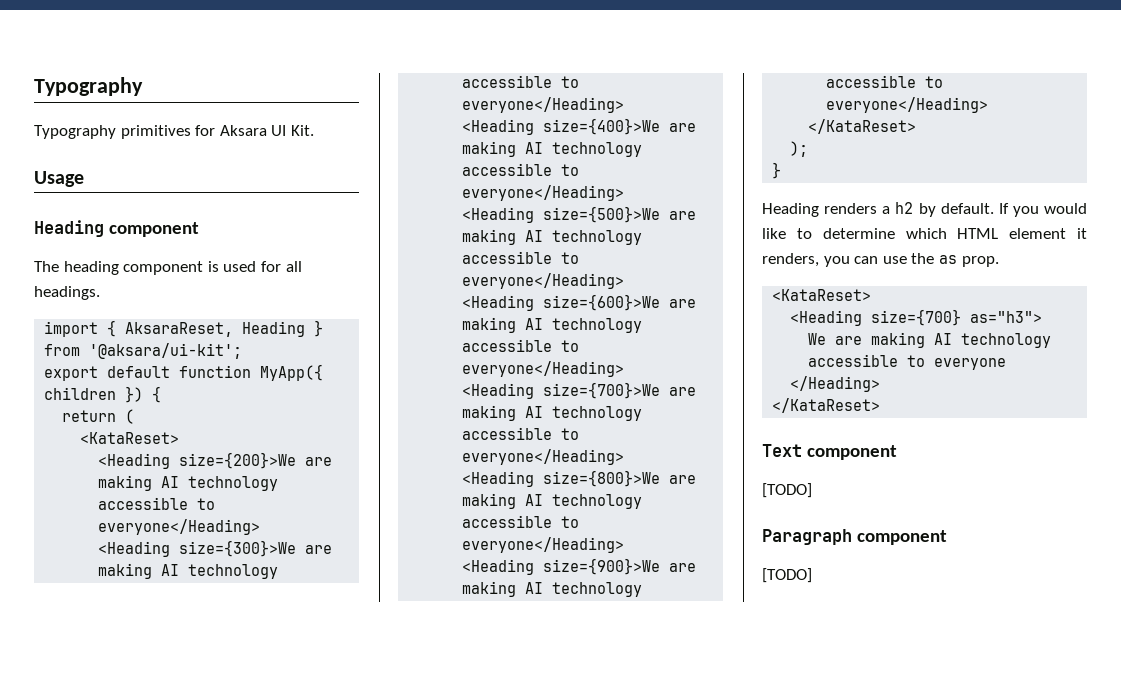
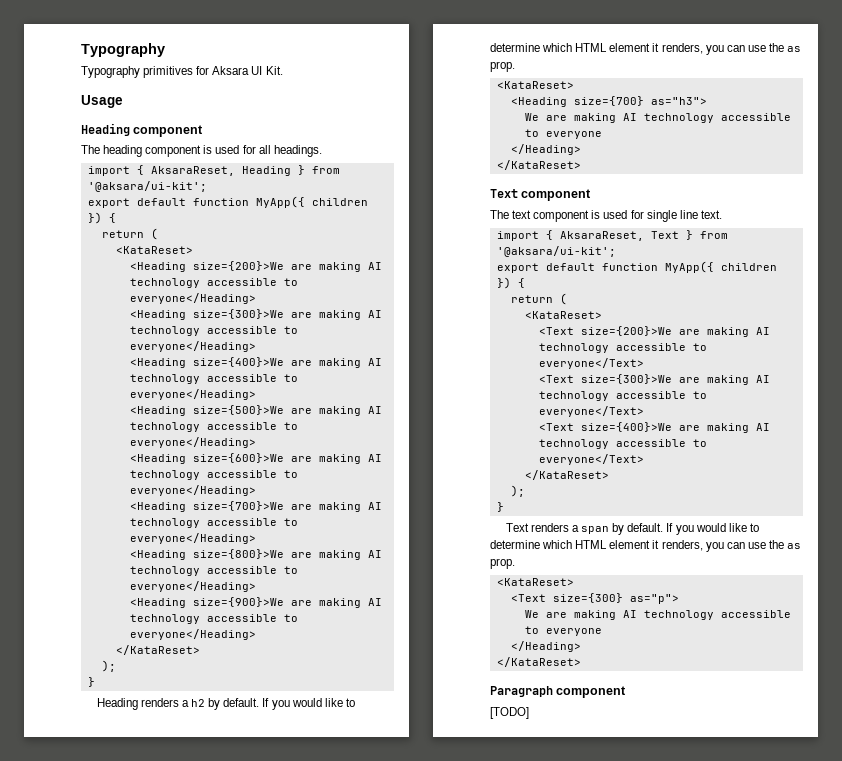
[762,483,812,498] [TODO] -> [490,210,722,222] [496,230,728,241] [496,246,616,257] [496,261,777,273] [496,277,525,289] [510,293,567,305] [524,311,602,319] [538,326,770,337] [538,343,707,353] [538,358,644,369] [538,374,770,385] [538,391,707,401] [538,406,644,417] [538,422,770,433] [538,439,707,449] [538,454,644,465] [524,470,609,480] [510,485,525,497] [496,502,504,512] [505,523,759,535] [490,540,802,552] [490,558,515,569] [496,578,574,586] [510,593,679,604] [524,610,791,620] [524,626,602,636] [510,641,581,652] [496,657,581,667] The text component is used for single line text. // import { AksaraReset, Text } from '@aksara/ui-kit'; // export default function MyApp({ children }) { // return ( // <KataReset> // <Text size={200}>We are making AI technology accessible to everyone</Text> // <Text size={300}>We are making AI technology accessible to everyone</Text> // <Text size={400}>We are making AI technology accessible to everyone</Text> // </KataReset> // ); // } // Text renders a span by default. If you would like to determine which HTML element it renders, you can use the as prop. // <KataReset> // <Text size={300} as="p"> // We are making AI technology accessible to everyone // </Heading> // </KataReset>

